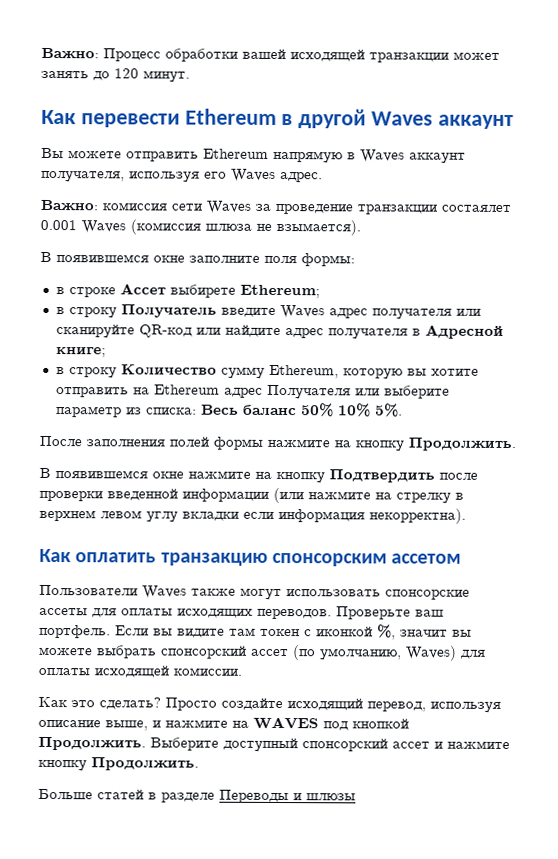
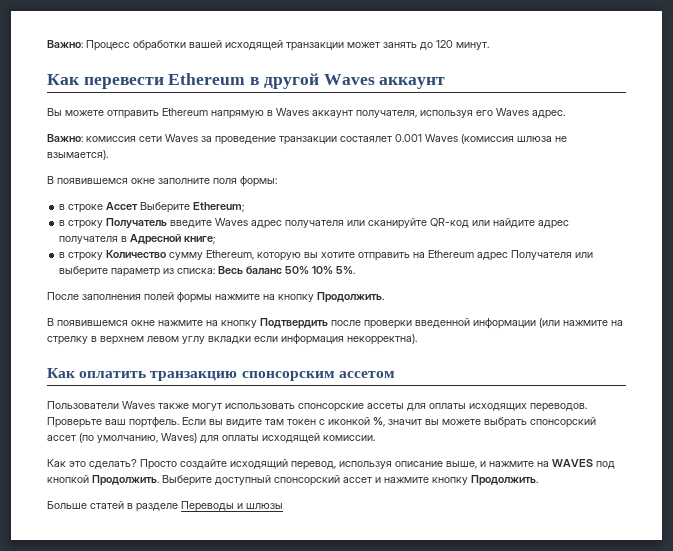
[169,284,236,298] выбирете -> [140,202,191,213] Выберите

